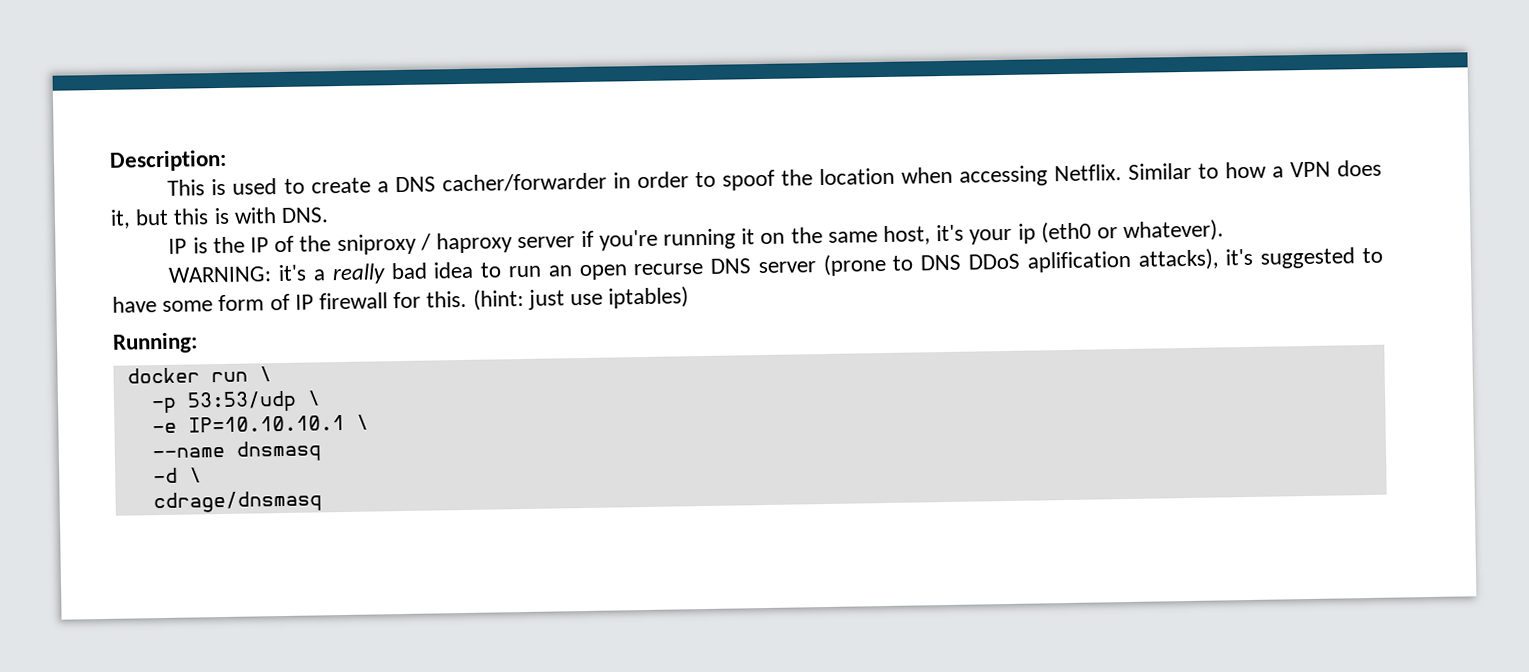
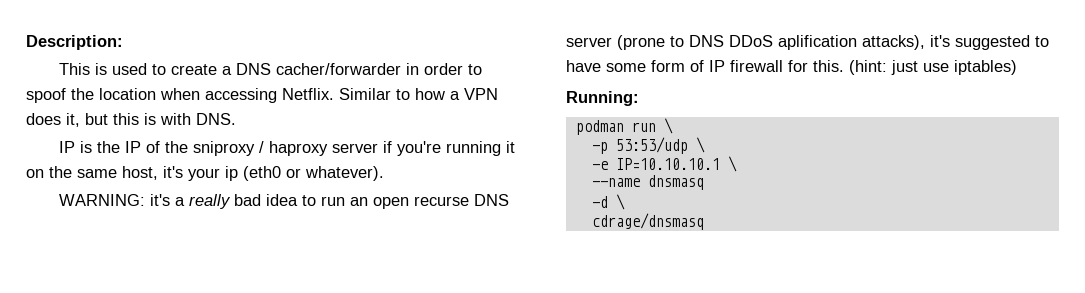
[126,367,200,384] docker -> [575,120,624,135] podman

